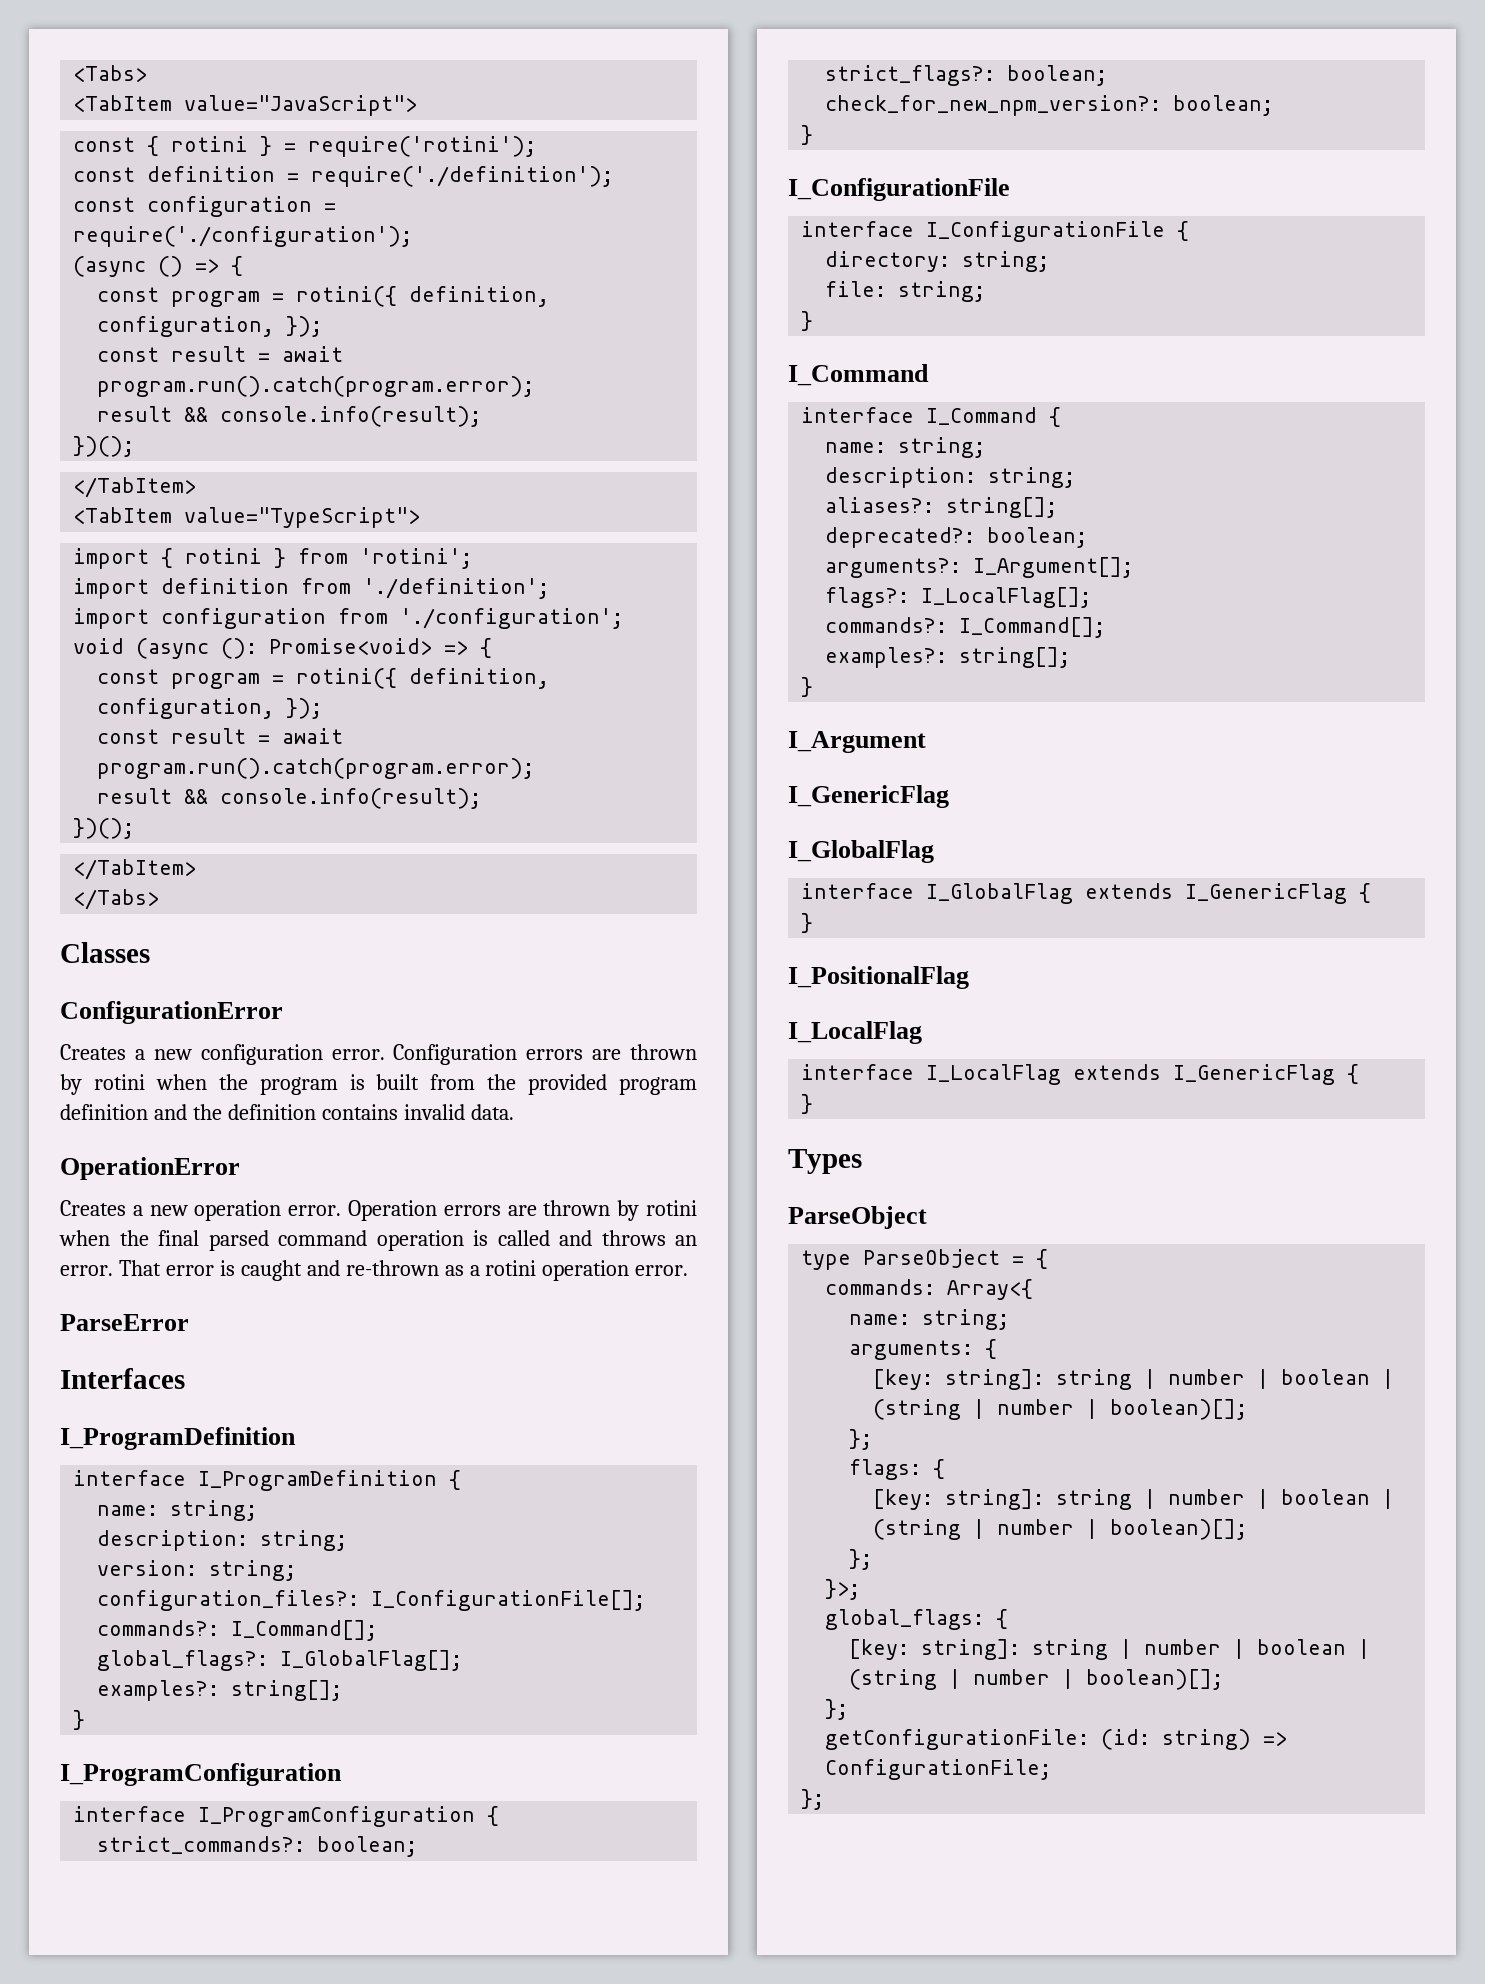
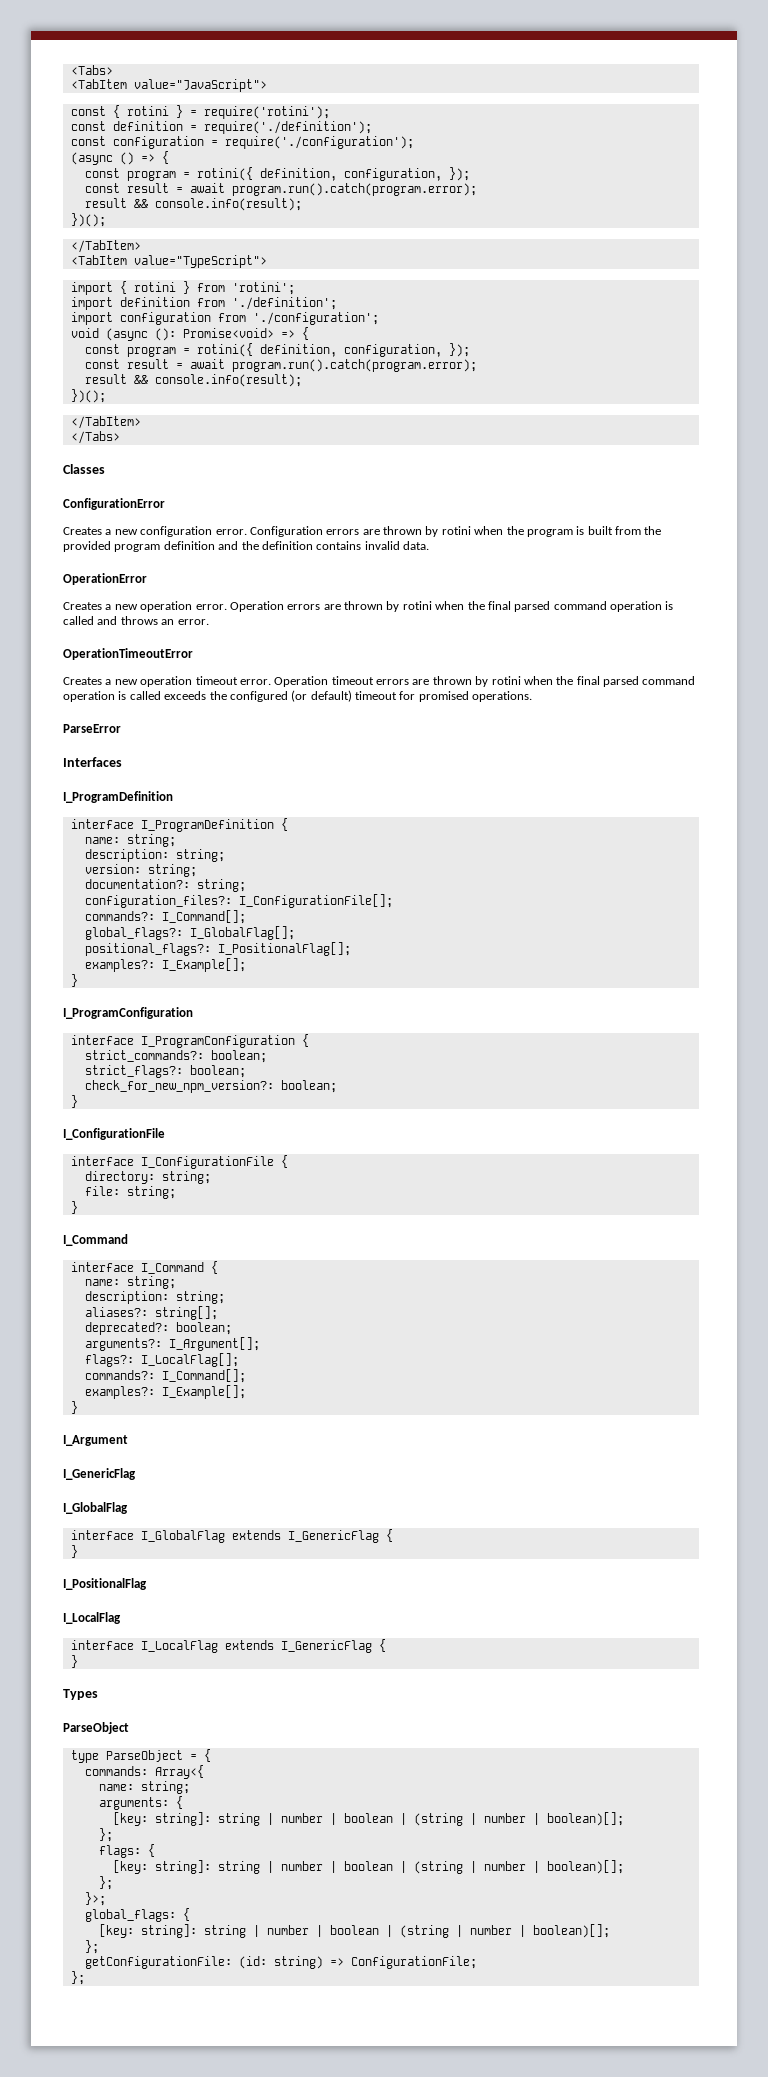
[118,1260,689,1281] That error is caught and re-thrown as a rotini operation error. -> [63,648,193,660] [63,676,696,687] [63,690,533,702] // OperationTimeoutError // Creates a new operation timeout error. Operation timeout errors are thrown by rotini when the final parsed command operation is called exceeds the configured (or default) timeout for promised operations.
(297, 1570) none -> [84,879,246,892] // documentation?: string;
[97,1680,343,1701] // examples?: string[]; -> [84,942,351,956] [84,958,246,972] // positional_flags?: I_PositionalFlag[]; // examples?: I_Example[];
[959,647,1071,668] string[]; -> [161,1385,246,1399] I_Example[];

